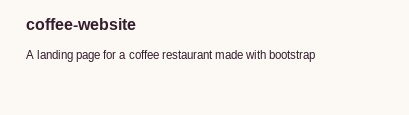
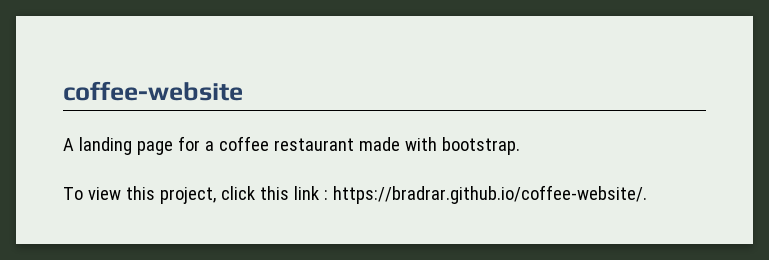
[268,50,315,62] bootstrap -> [441,137,520,155] [63,185,647,204] bootstrap. // To view this project, click this link : https://bradrar.github.io/coffee-website/.

